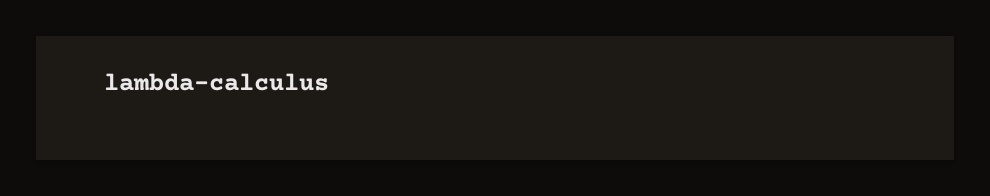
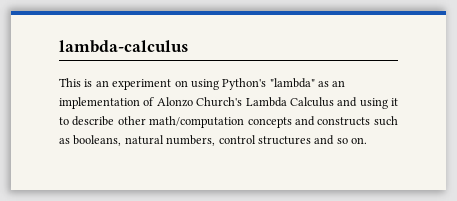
(329, 82) none -> [59,78,346,90] [59,97,398,109] [59,116,398,128] [59,135,367,146] // This is an experiment on using Python's "lambda" as an implementation of Alonzo Church's Lambda Calculus and using it to describe other math/computation concepts and constructs such as booleans, natural numbers, control structures and so on.

